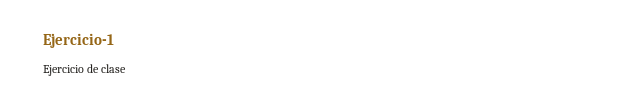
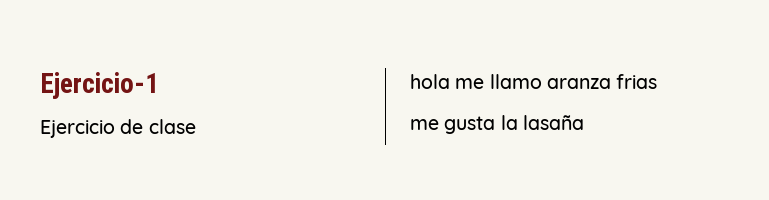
(127, 68) none -> [410,74,658,89] [410,115,584,134] // hola me llamo aranza frias // me gusta la lasaña

